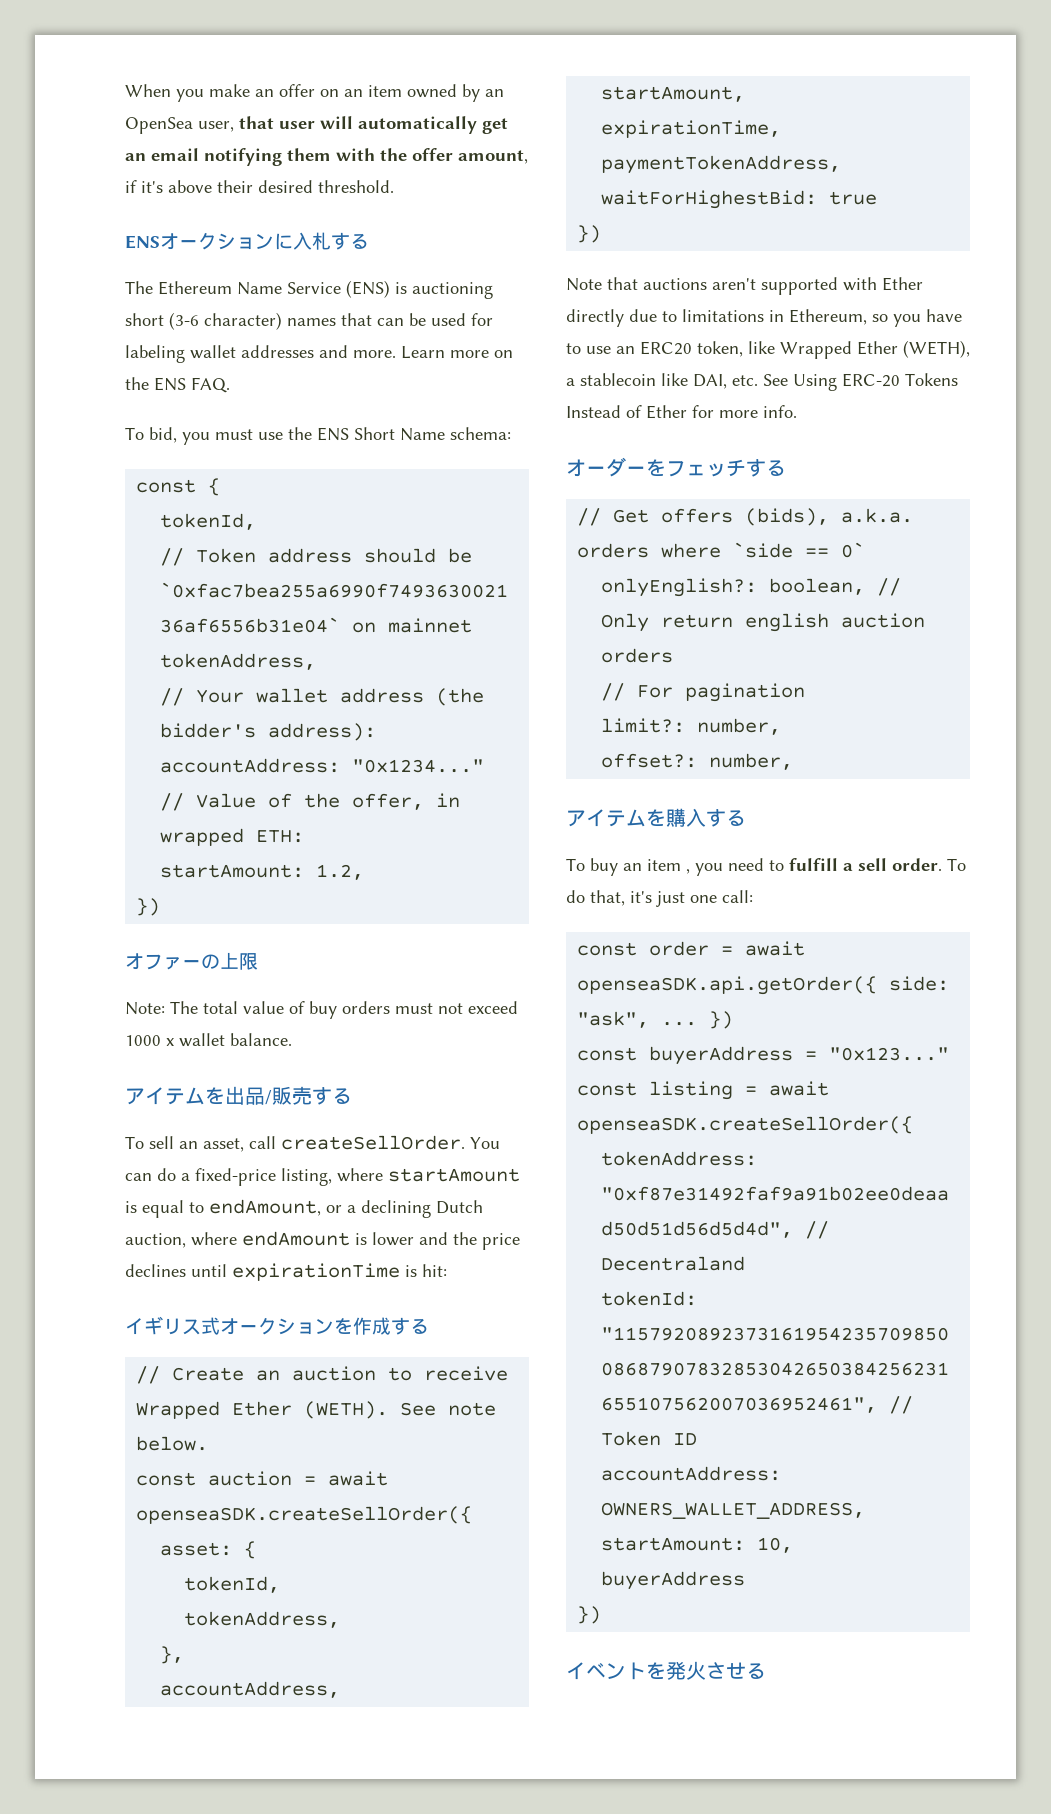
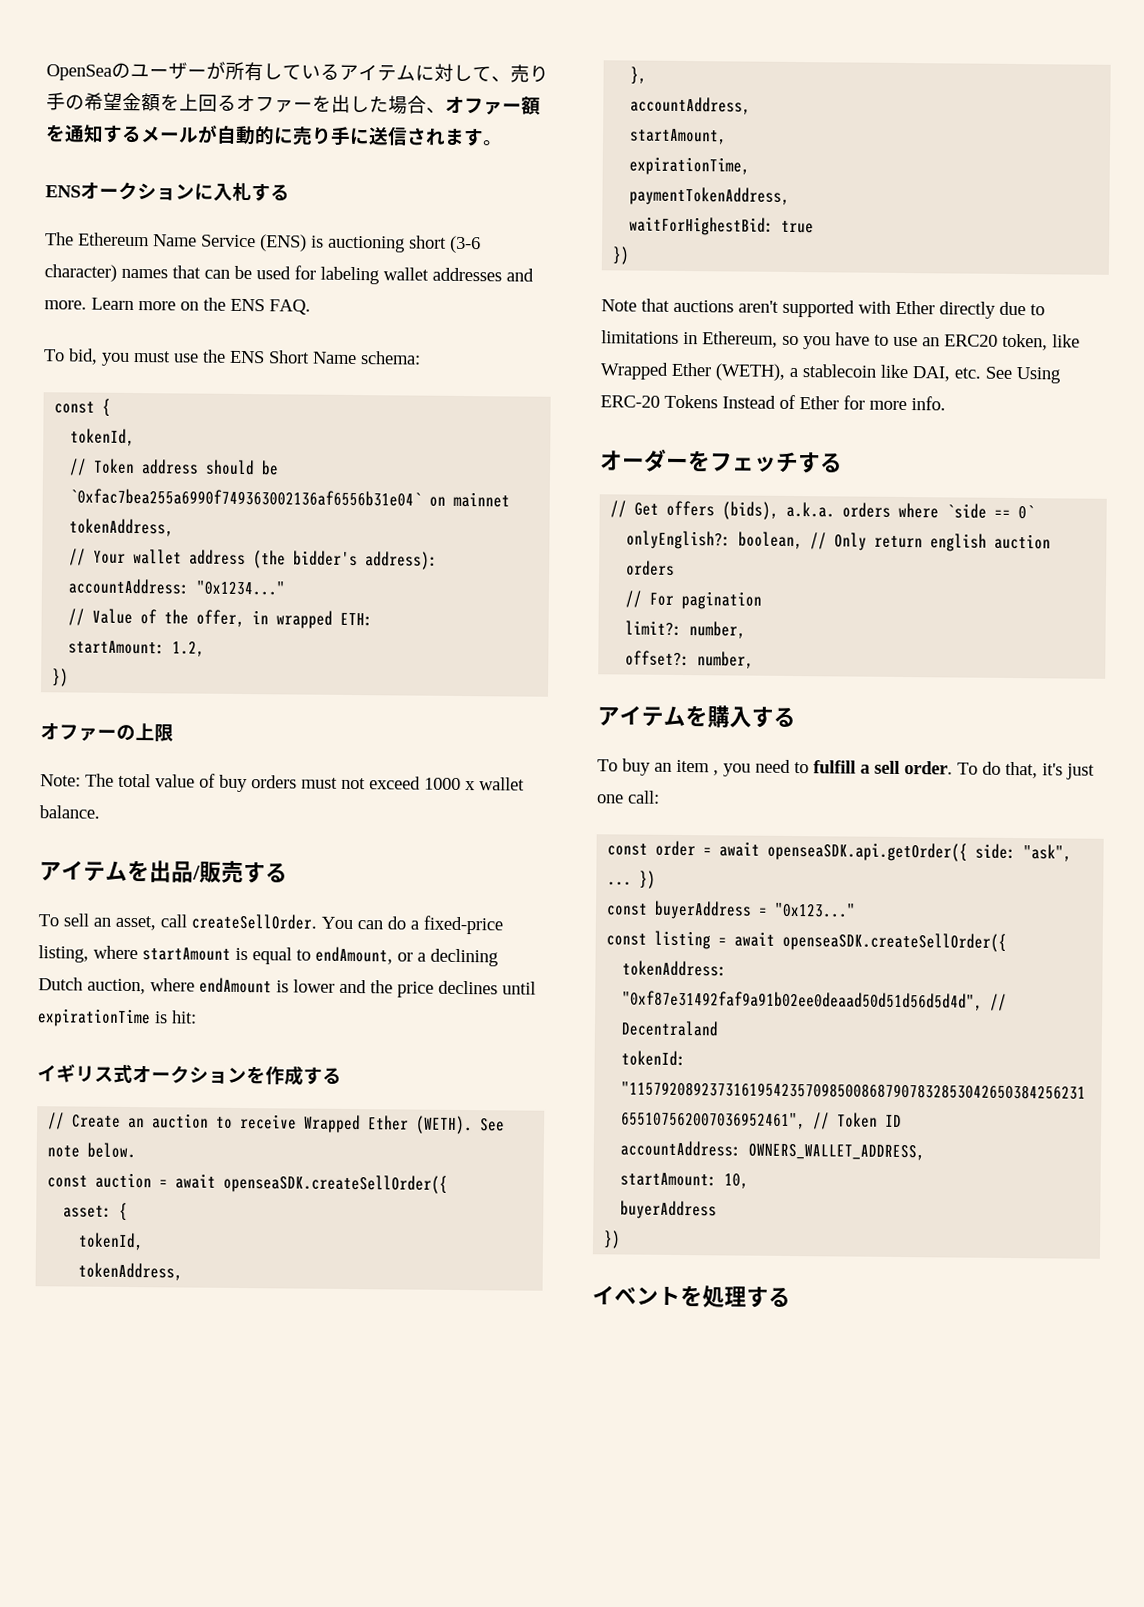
[125,84,504,102] [125,116,508,134] [125,148,528,166] [125,180,394,193] When you make an offer on an item owned by an OpenSea user, that user will automatically get an email notifying them with the offer amount, if it's above their desired threshold. -> [46,61,549,83] [46,92,541,116] [45,124,503,147] OpenSeaのユーザーが所有しているアイテムに対して、売り手の希望金額を上回るオファーを出した場合、オファー額を通知するメールが自動的に売り手に送信されます。
[666,1661,746,1680] 発火させ -> [702,1285,769,1308] 処理す

